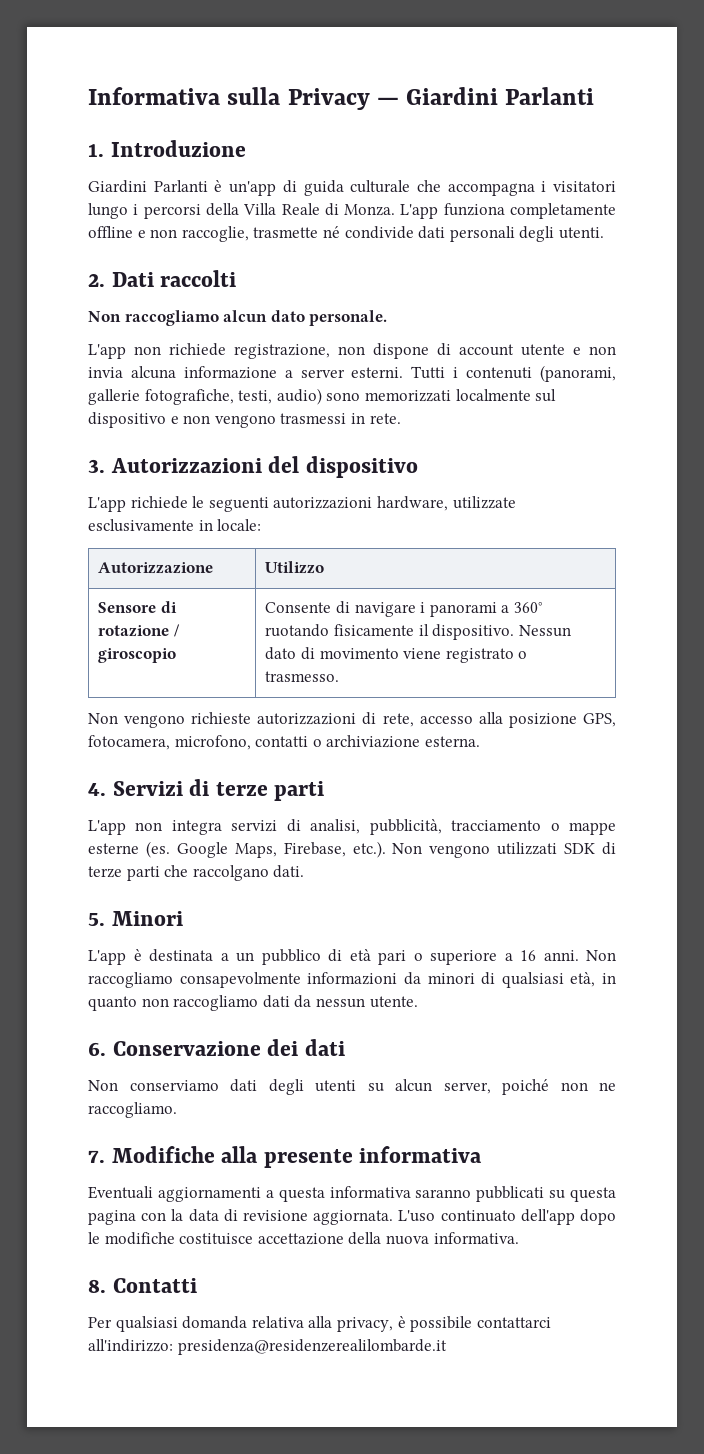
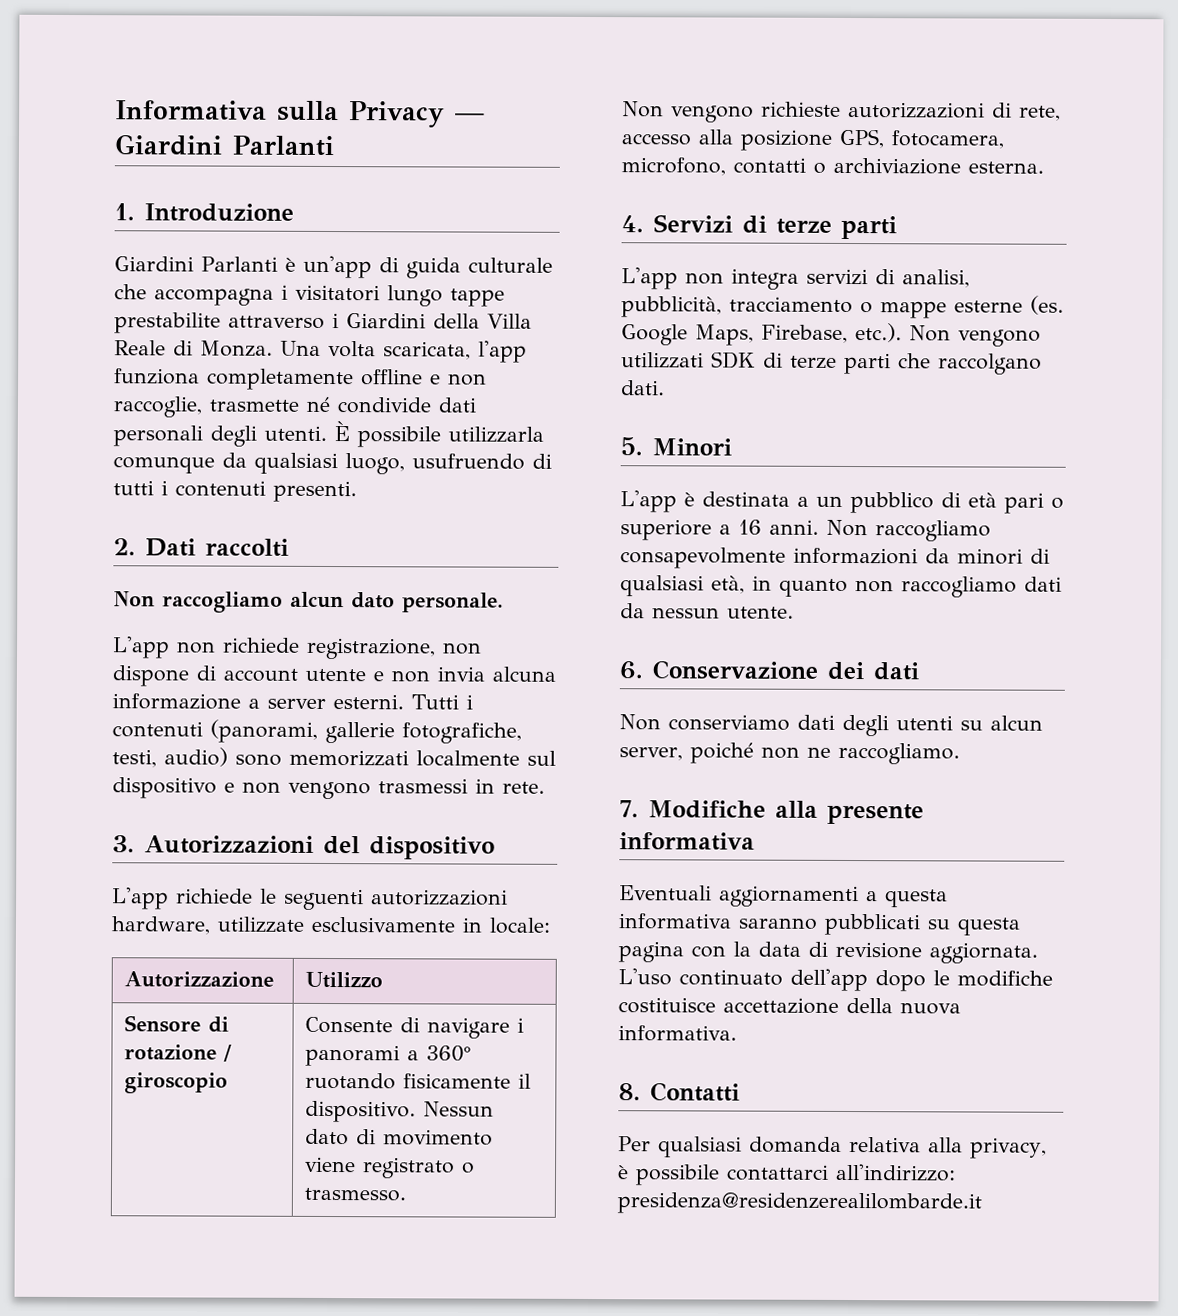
[133,204,201,219] i percorsi -> [450,288,505,307] [114,312,426,334] tappe prestabilite attraverso i Giardini
[400,204,439,219] L'app -> [280,340,527,363] Una volta scaricata, l'app
(604, 233) none -> [334,421,544,448] [113,452,552,475] [113,480,357,503] È possibile utilizzarla comunque da qualsiasi luogo, usufruendo di tutti i contenuti presenti.

